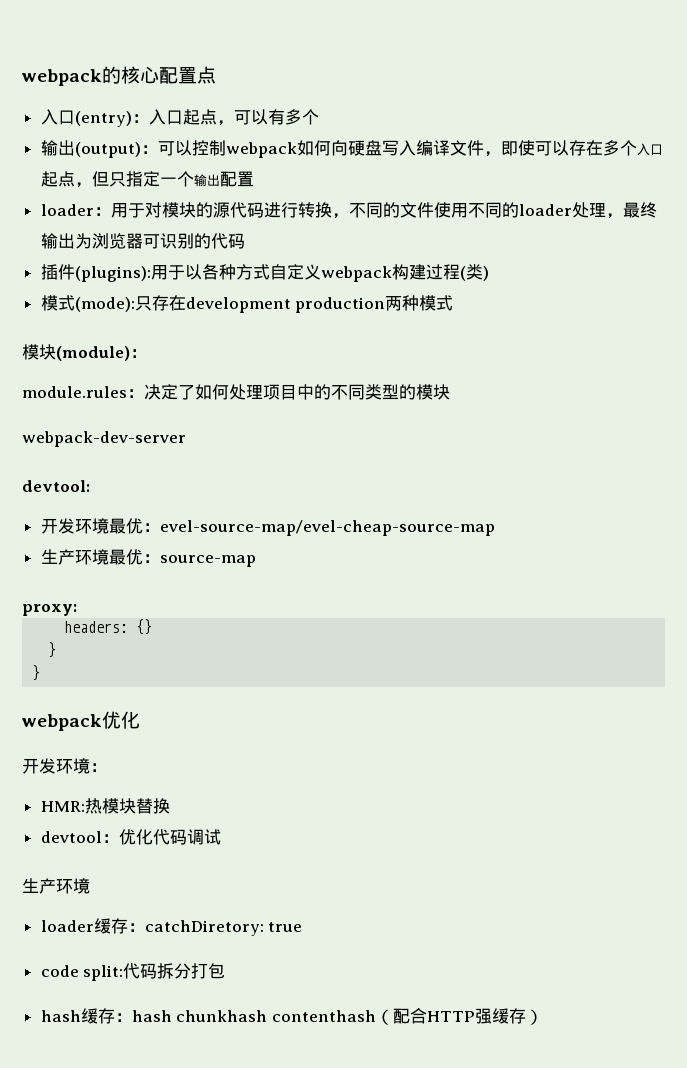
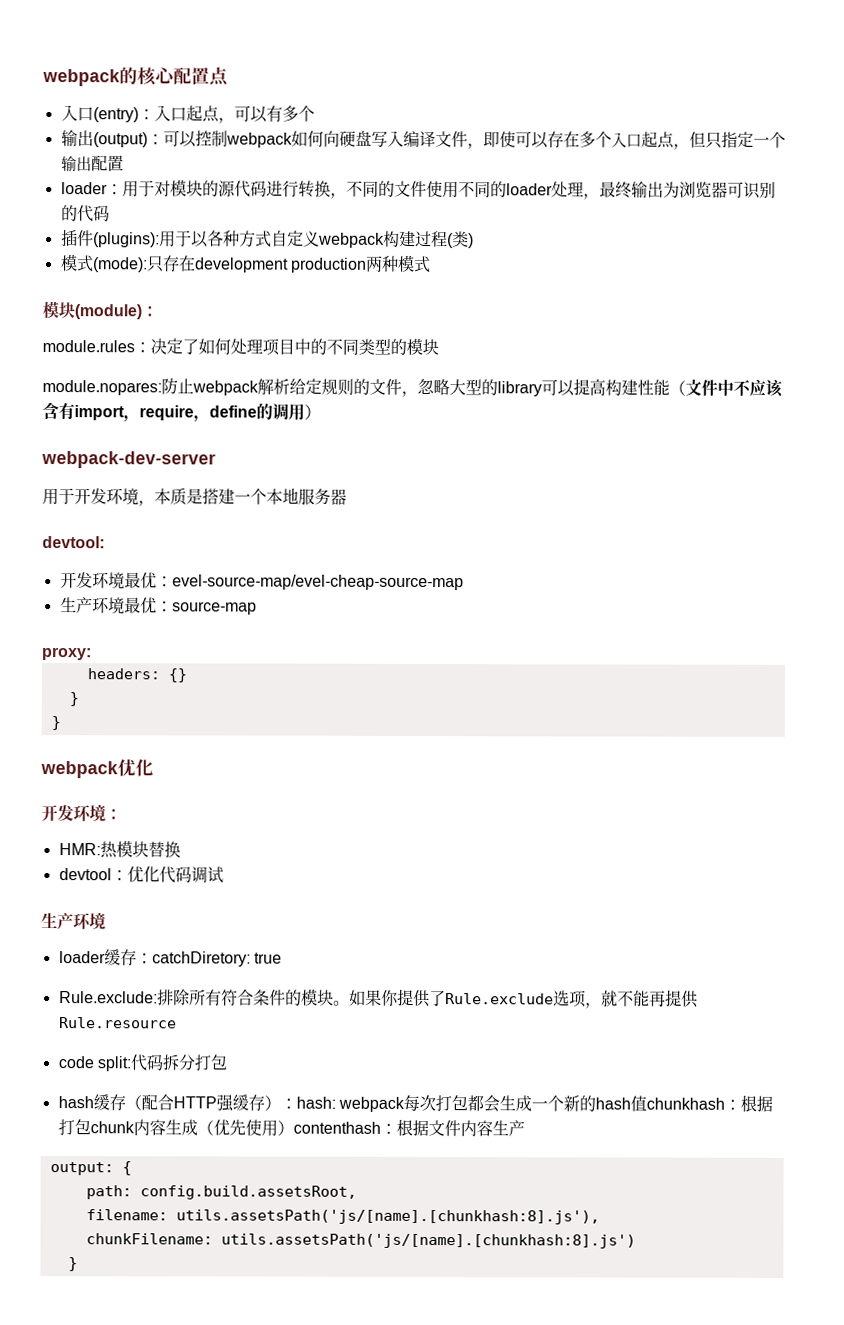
[22,431,186,447] webpack-dev-server -> [42,377,783,397] [42,402,321,423] [41,451,216,469] [42,487,347,507] module.nopares:防止webpack解析给定规则的文件，忽略大型的library可以提高构建性能（文件中不应该含有import，require，define的调用） // webpack-dev-server // 用于开发环境，本质是搭建一个本地服务器
(303, 927) none -> [58,988,699,1009] [58,1017,177,1029] // Rule.exclude:排除所有符合条件的模块。如果你提供了Rule.exclude选项，就不能再提供Rule.resource
[114,1010,376,1022] ：hash chunkhash contenthash -> (126, 1102) none
(543, 1017) none -> [279,1094,773,1113] [57,1118,525,1137] [49,1161,132,1176] [85,1185,357,1200] [85,1209,600,1225] [85,1233,636,1249] [67,1257,78,1272] ：hash: webpack每次打包都会生成一个新的hash值chunkhash：根据打包chunk内容生成（优先使用）contenthash：根据文件内容生产 // output: { // path: config.build.assetsRoot, // filename: utils.assetsPath('js/[name].[chunkhash:8].js'), // chunkFilename: utils.assetsPath('js/[name].[chunkhash:8].js') // }

